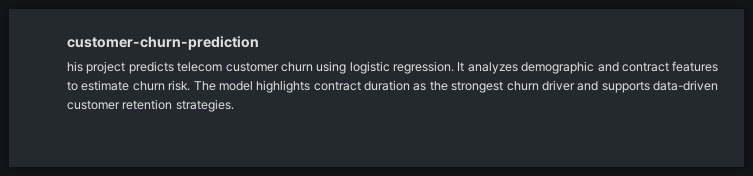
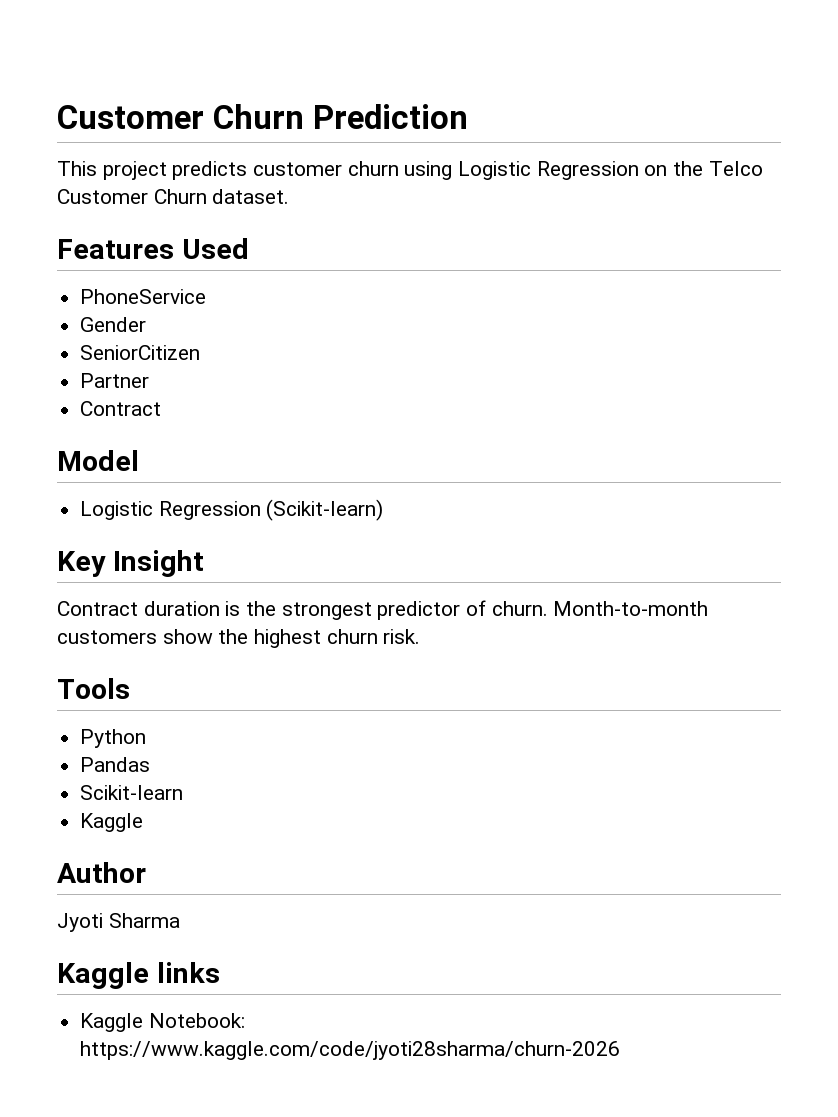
[67,36,259,50] [67,61,83,72] customer-churn-prediction // his -> [57,104,468,129] [57,161,97,176] Customer Churn Prediction // This
[177,62,223,72] telecom -> (248, 170) none
[349,61,719,74] [67,80,718,93] [67,99,234,112] logistic regression. It analyzes demographic and contract features to estimate churn risk. The model highlights contract duration as the strongest churn driver and supports data-driven customer retention strategies. -> [458,161,763,180] [57,189,290,204] [57,238,249,259] [80,289,207,304] [80,317,147,332] [80,345,201,360] [80,373,150,388] [80,401,162,416] [57,450,139,471] [80,499,384,521] [57,550,204,577] [57,600,709,620] [57,629,421,648] [57,678,130,699] [80,729,147,748] [80,757,151,772] [80,785,184,800] [80,813,144,832] [57,862,146,883] [57,913,180,932] [57,962,220,989] [80,1013,245,1032] [80,1041,621,1060] Logistic Regression on the Telco Customer Churn dataset. // Features Used // PhoneService // Gender // SeniorCitizen // Partner // Contract // Model // Logistic Regression (Scikit-learn) // Key Insight // Contract duration is the strongest predictor of churn. Month-to-month customers show the highest churn risk. // Tools // Python // Pandas // Scikit-learn // Kaggle // Author // Jyoti Sharma // Kaggle links // Kaggle Notebook: https://www.kaggle.com/code/jyoti28sharma/churn-2026

